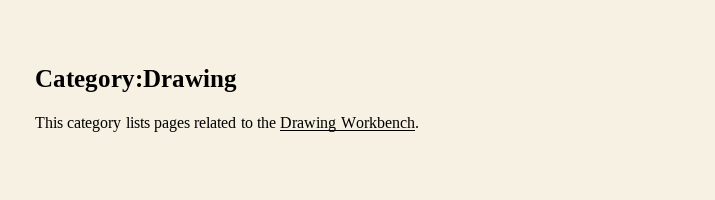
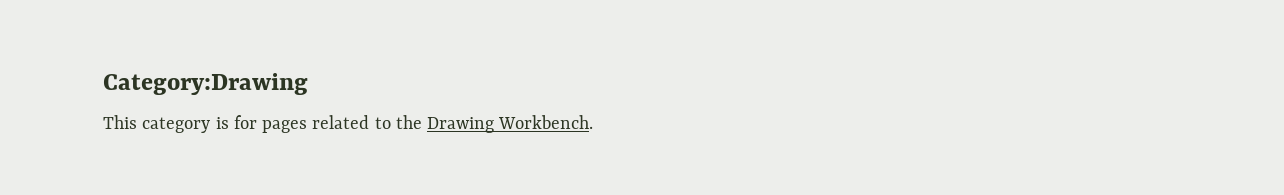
[125,117,150,128] lists -> [215,115,257,129] is for

